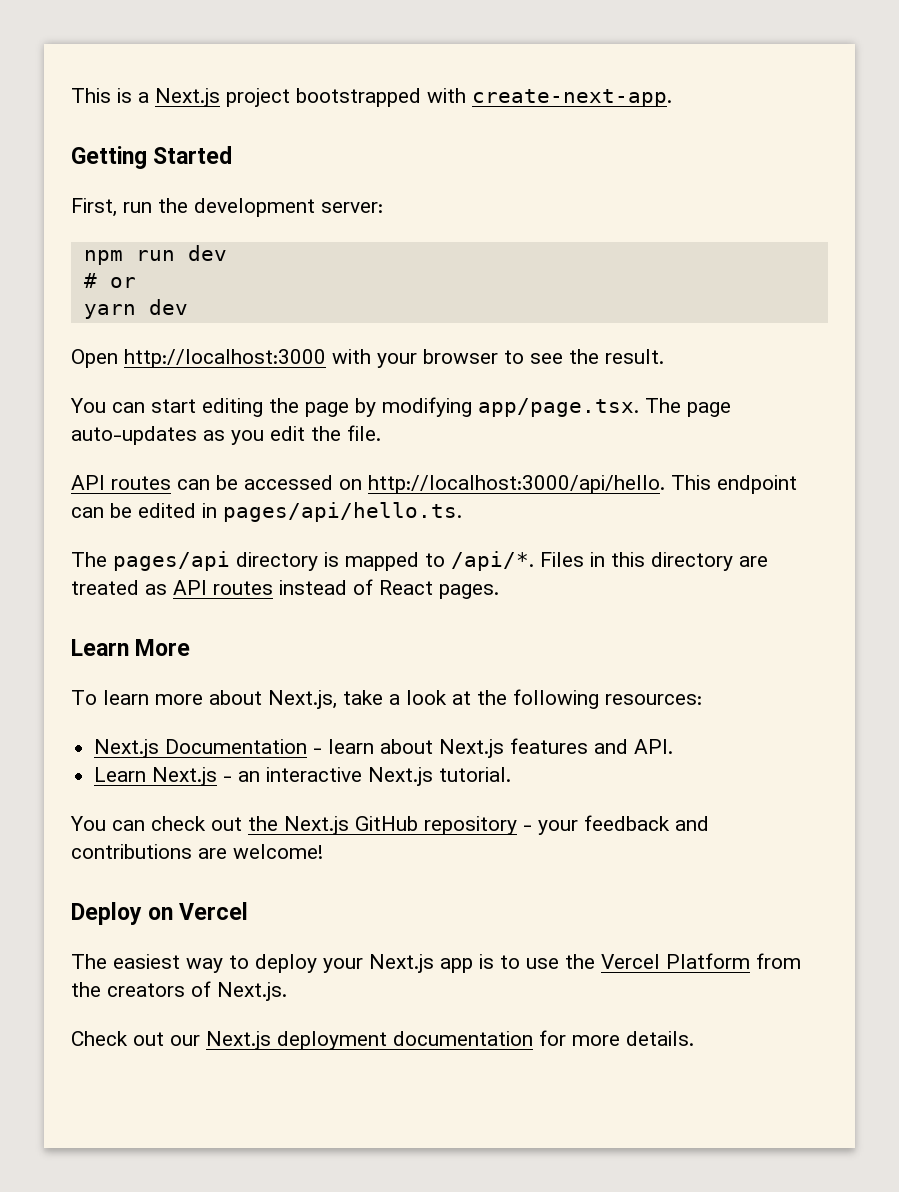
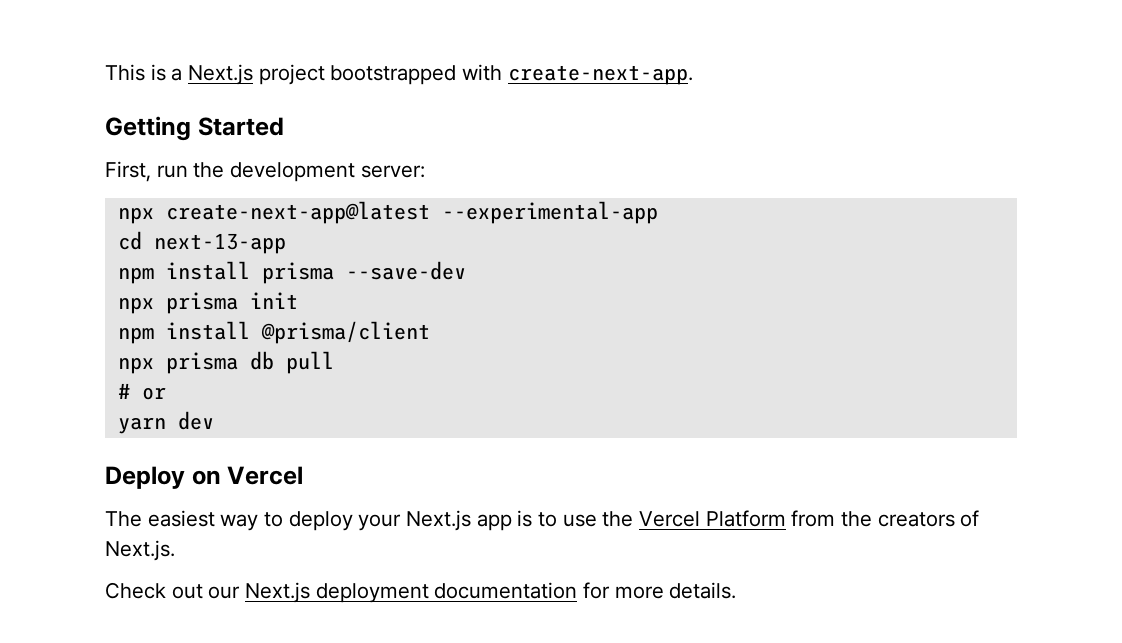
[83,245,227,265] [83,273,136,288] [83,299,188,319] [71,349,664,368] [70,397,731,417] [71,425,381,445] [71,475,797,494] [71,502,462,522] [71,551,768,571] [71,579,499,599] [71,639,191,656] [71,689,702,709] [94,738,674,758] [94,767,512,786] [70,815,709,835] [71,844,323,859] npm run dev // # or // yarn dev // Open http://localhost:3000 with your browser to see the result. // You can start editing the page by modifying app/page.tsx. The page auto-updates as you edit the file. // API routes can be accessed on http://localhost:3000/api/hello. This endpoint can be edited in pages/api/hello.ts. // The pages/api directory is mapped to /api/*. Files in this directory are treated as API routes instead of React pages. // Learn More // To learn more about Next.js, take a look at the following resources: // Next.js Documentation - learn about Next.js features and API. // Learn Next.js - an interactive Next.js tutorial. // You can check out the Next.js GitHub repository - your feedback and contributions are welcome! -> [117,201,658,224] [117,231,286,254] [117,261,466,284] [117,292,298,314] [117,321,430,344] [117,351,334,374] [117,383,166,400] [117,411,214,434] npx create-next-app@latest --experimental-app // cd next-13-app // npm install prisma --save-dev // npx prisma init // npm install @prisma/client // npx prisma db pull // # or // yarn dev

